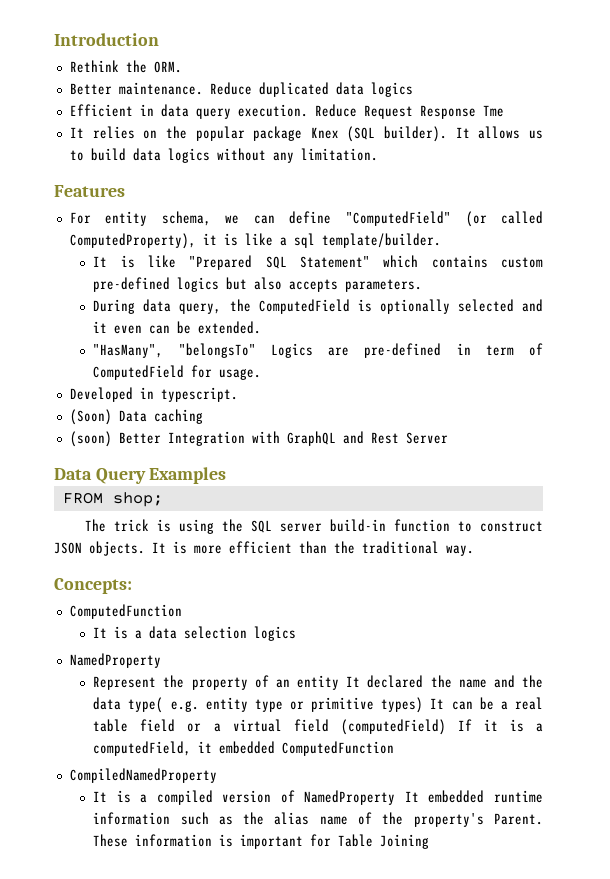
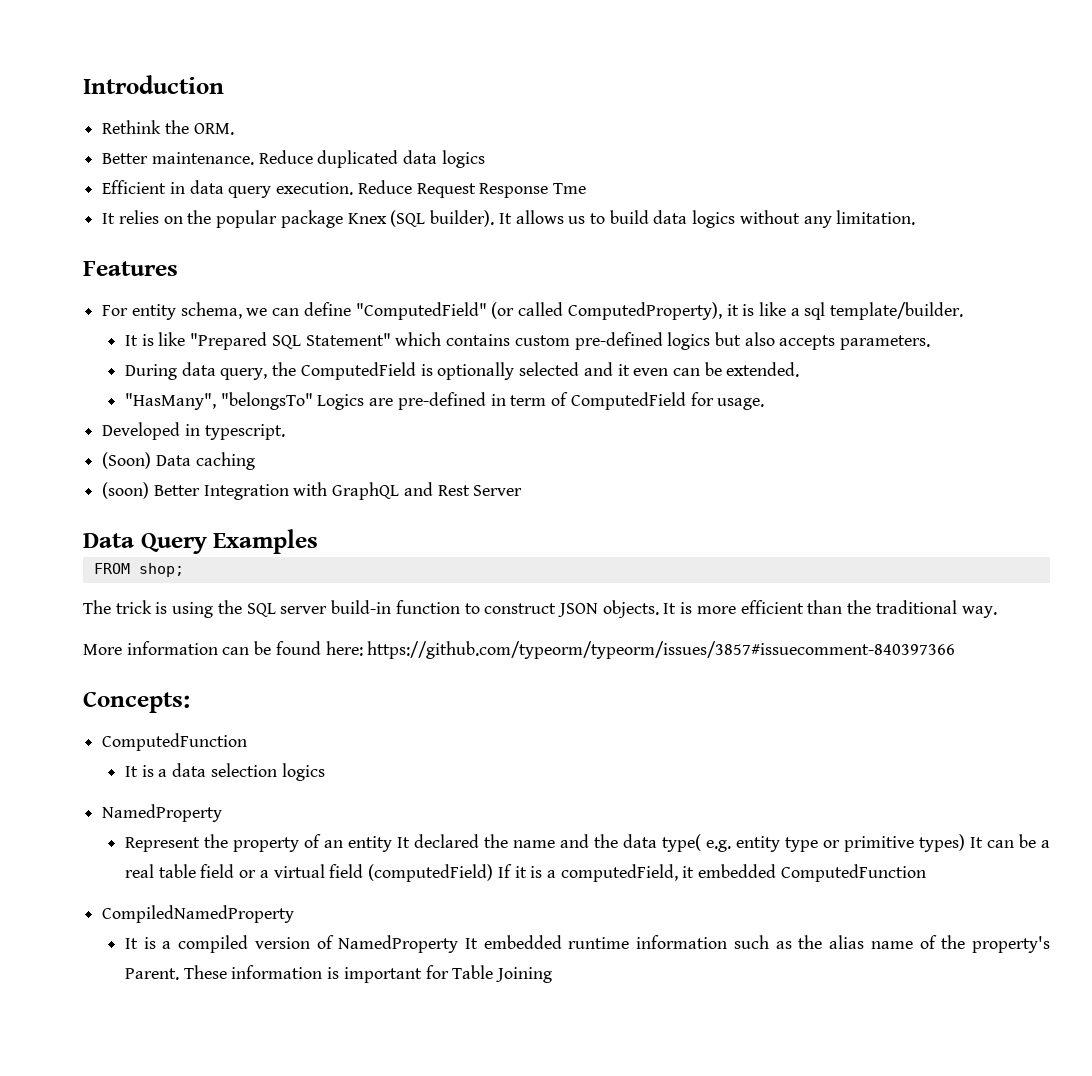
(474, 550) none -> [83,641,956,659] // More information can be found here: https://github.com/typeorm/typeorm/issues/3857#issuecomment-840397366

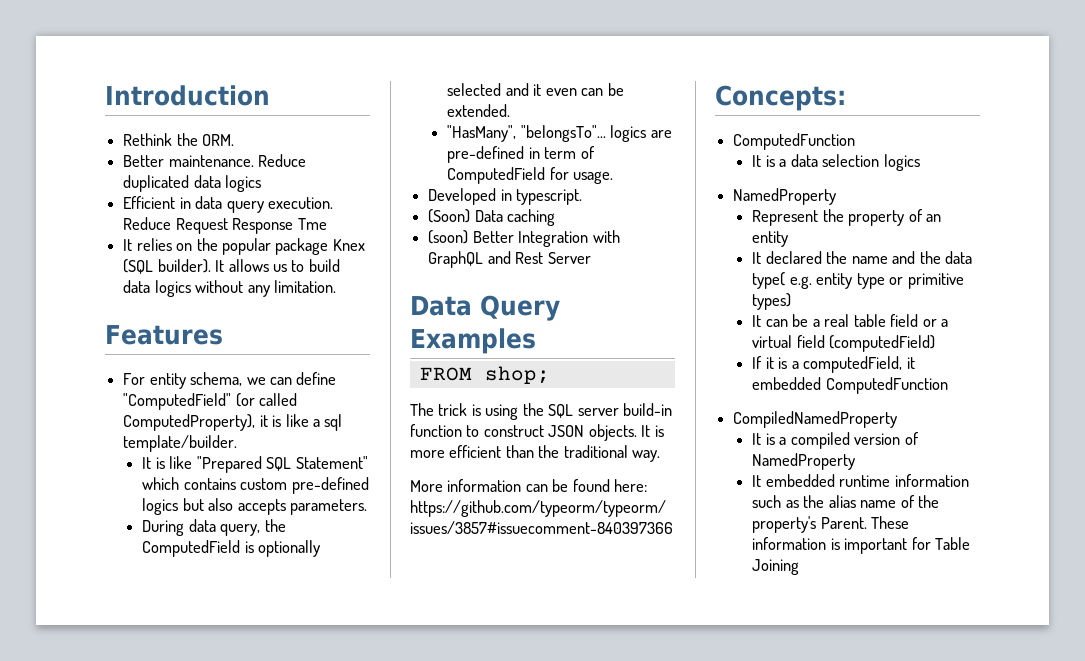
[220,392,365,410] "belongsTo" Logics -> [520,125,647,142] "belongsTo"... logics
(392, 844) none -> (789, 239) //
(965, 843) none -> (792, 301) //
(494, 873) none -> (936, 343) //
(459, 944) none -> (856, 461) //

